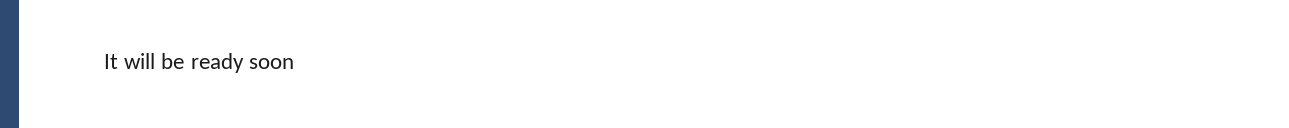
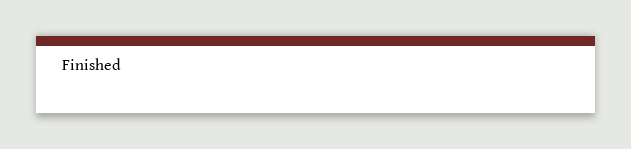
[104,53,294,73] It will be ready soon -> [62,58,121,70] Finished

